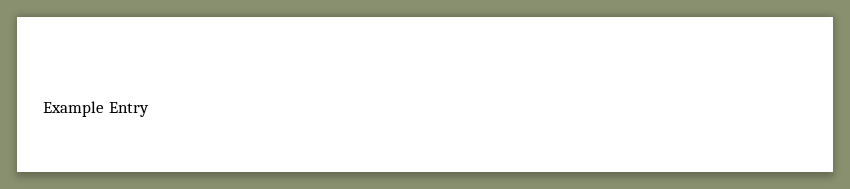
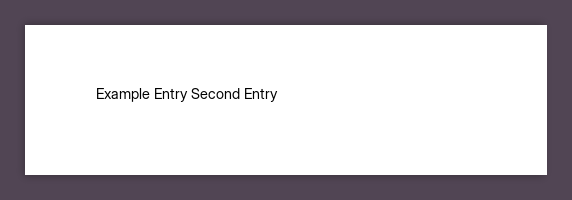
(149, 109) none -> [191,88,278,102] Second Entry

